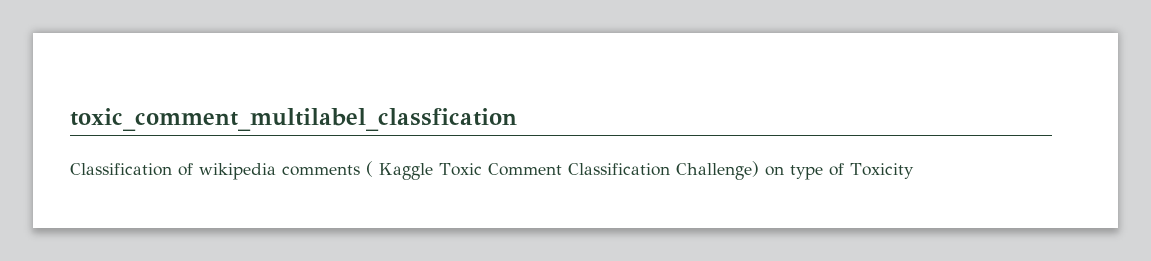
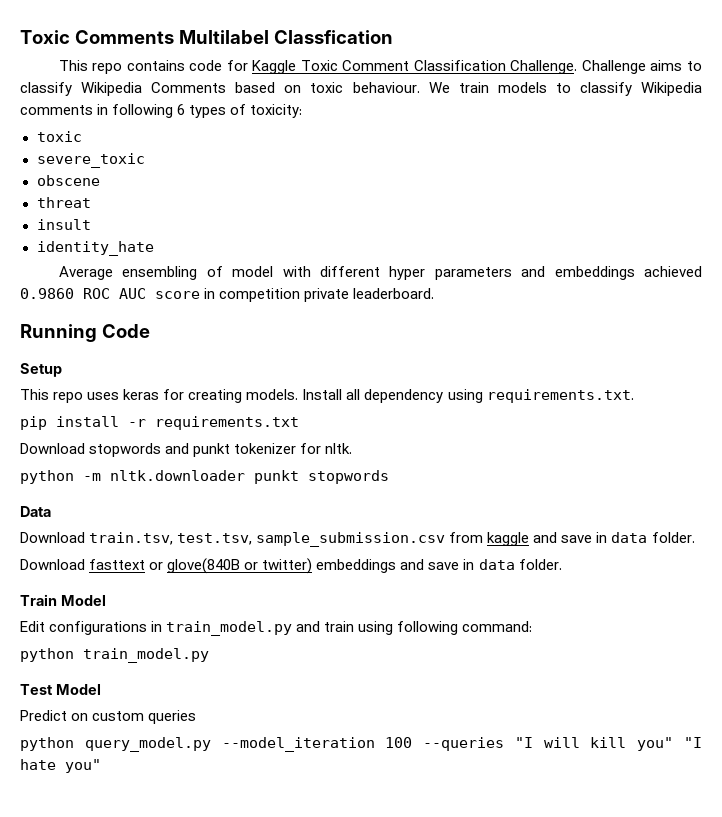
[70,108,517,131] [70,161,914,180] toxic_comment_multilabel_classfication // Classification of wikipedia comments ( Kaggle Toxic Comment Classification Challenge) on type of Toxicity -> [20,30,393,44] [58,60,703,74] [20,82,702,96] [20,104,303,118] [36,131,82,142] [36,153,145,168] [36,175,100,186] [36,197,91,208] [36,219,91,230] [36,241,154,256] [58,266,702,280] [20,288,435,302] [20,324,150,342] [20,363,62,377] [20,389,634,403] [20,416,299,430] [20,443,353,457] [20,470,389,484] [20,506,51,517] [20,532,695,547] [20,558,562,574] [20,594,106,606] [20,621,533,636] [20,648,209,663] [20,684,101,695] [20,710,197,724] [20,737,703,752] [20,759,101,773] Toxic Comments Multilabel Classfication // This repo contains code for Kaggle Toxic Comment Classification Challenge. Challenge aims to classify Wikipedia Comments based on toxic behaviour. We train models to classify Wikipedia comments in following 6 types of toxicity: // toxic // severe_toxic // obscene // threat // insult // identity_hate // Average ensembling of model with different hyper parameters and embeddings achieved 0.9860 ROC AUC score in competition private leaderboard. // Running Code // Setup // This repo uses keras for creating models. Install all dependency using requirements.txt. // pip install -r requirements.txt // Download stopwords and punkt tokenizer for nltk. // python -m nltk.downloader punkt stopwords // Data // Download train.tsv, test.tsv, sample_submission.csv from kaggle and save in data folder. // Download fasttext or glove(840B or twitter) embeddings and save in data folder. // Train Model // Edit configurations in train_model.py and train using following command: // python train_model.py // Test Model // Predict on custom queries // python query_model.py --model_iteration 100 --queries "I will kill you" "I hate you"

